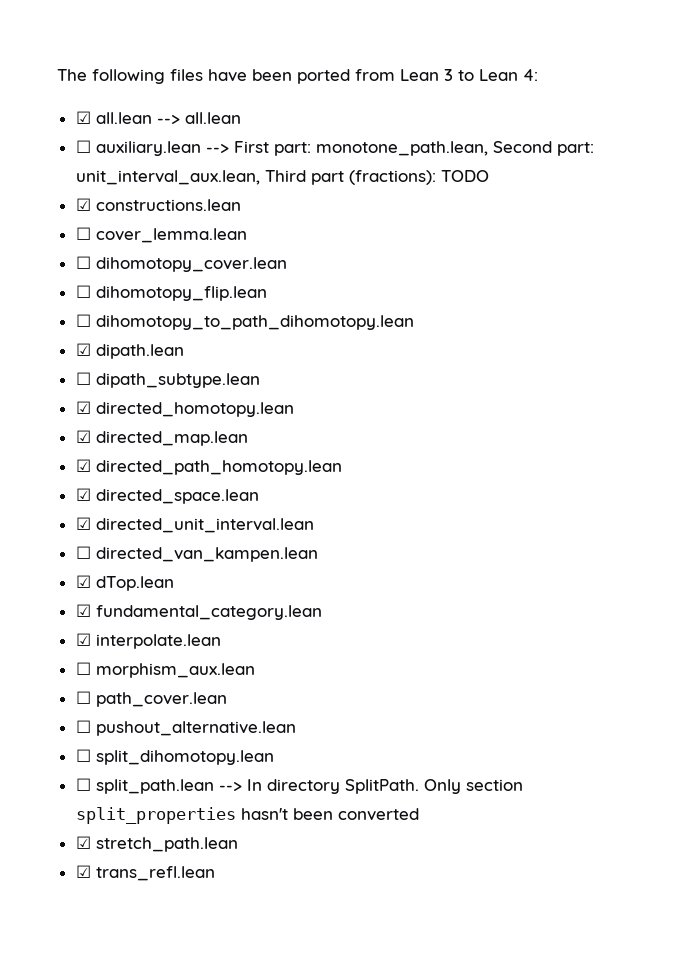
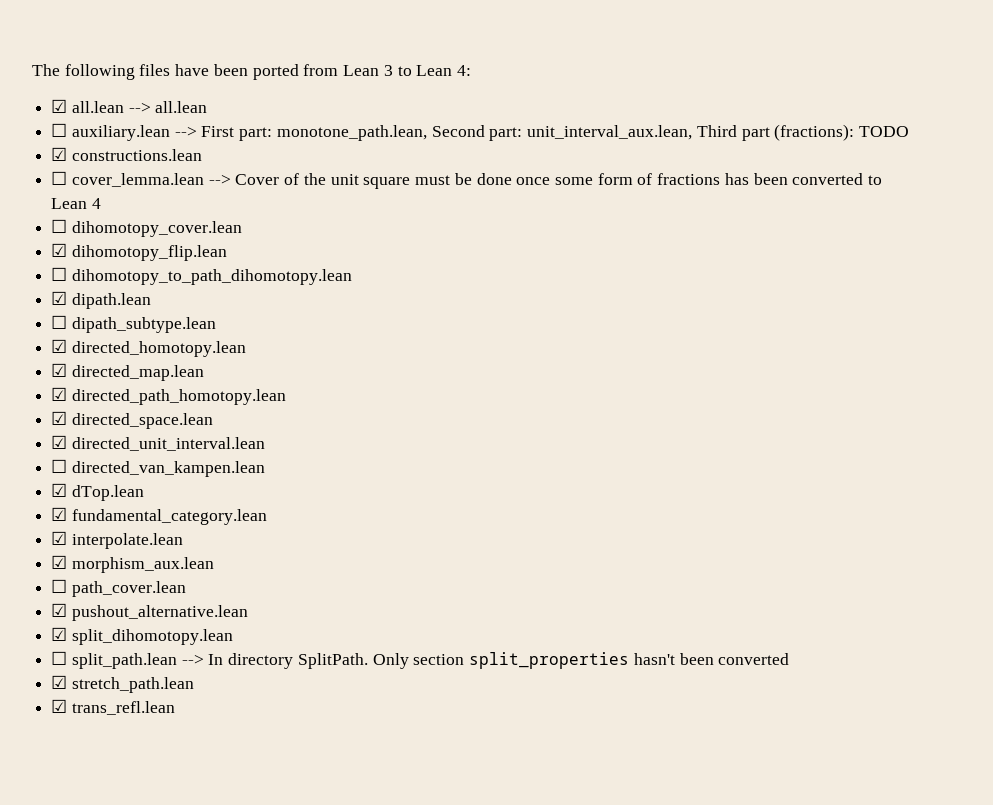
(247, 235) none -> [208,173,883,189] [51,198,101,209] --> Cover of the unit square must be done once some form of fractions has been converted to Lean 4
[75,285,91,298] ☐ -> [51,243,68,257] ☑
[75,662,91,675] ☐ -> [51,555,68,569] ☑
[75,720,91,733] ☐ -> [51,603,68,617] ☑
[75,749,91,762] ☐ -> [51,627,68,641] ☑

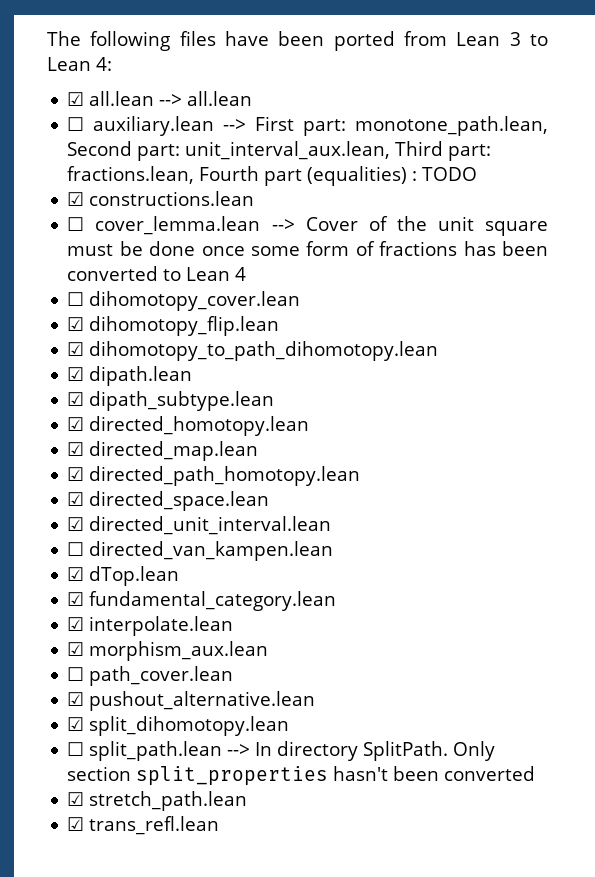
[741,124,855,141] part (fractions): -> [448,144,492,161] [67,166,418,186] part: fractions.lean, Fourth part (equalities) :
[51,267,68,281] ☐ -> [67,342,85,356] ☑
[51,315,68,329] ☐ -> [67,392,85,406] ☑

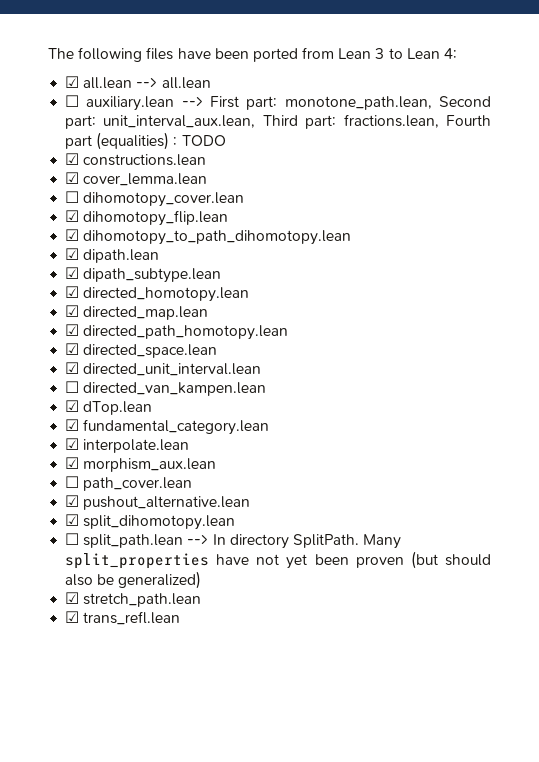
[67,217,85,231] ☐ -> [65,172,80,184] ☑
[271,216,548,236] [67,241,548,256] [67,266,247,281] --> Cover of the unit square must be done once some form of fractions has been converted to Lean 4 -> (208, 179) none
[453,741,496,761] [67,766,536,786] Only section split_properties hasn't been converted -> [363,534,402,549] [65,551,491,569] [65,571,202,589] Many split_properties have not yet been proven (but should also be generalized)

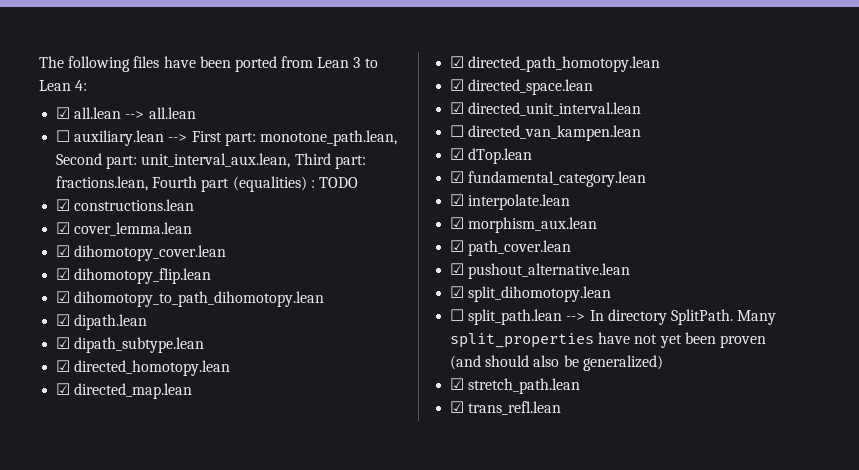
[65,191,80,203] ☐ -> [56,245,71,257] ☑
[65,476,80,488] ☐ -> [450,240,465,252] ☑
[410,551,438,569] (but -> [450,355,482,370] (and

